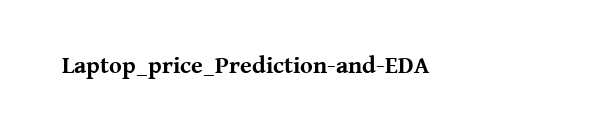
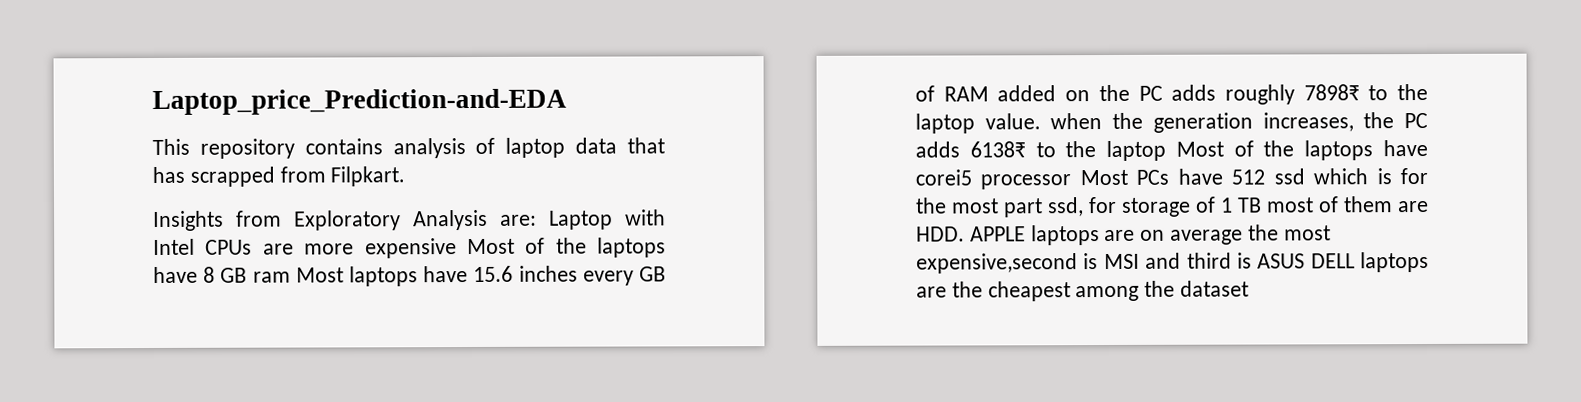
(430, 67) none -> [152,137,665,159] [152,166,406,187] [153,209,666,232] [153,237,666,259] [153,265,666,287] [915,83,1428,105] [915,112,1428,134] [915,139,1428,162] [915,167,1428,190] [915,196,1429,218] [916,224,1331,246] [916,251,1429,274] [916,280,1250,302] // This repository contains analysis of laptop data that has scrapped from Filpkart. // Insights from Exploratory Analysis are: Laptop with Intel CPUs are more expensive Most of the laptops have 8 GB ram Most laptops have 15.6 inches every GB of RAM added on the PC adds roughly 7898₹ to the laptop value. when the generation increases, the PC adds 6138₹ to the laptop Most of the laptops have corei5 processor Most PCs have 512 ssd which is for the most part ssd, for storage of 1 TB most of them are HDD. APPLE laptops are on average the most expensive,second is MSI and third is ASUS DELL laptops are the cheapest among the dataset

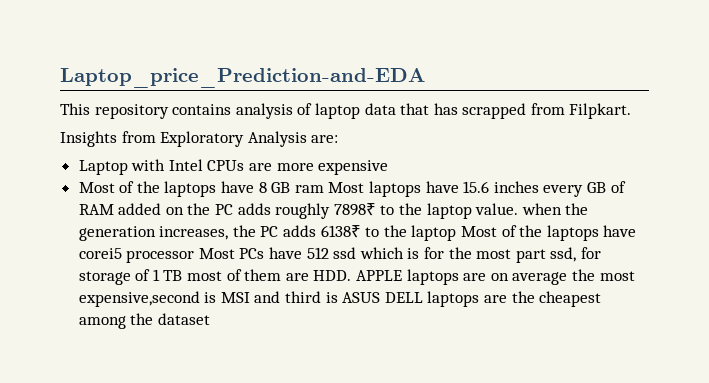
(537, 220) none -> (339, 139) //
(457, 248) none -> (389, 167) //

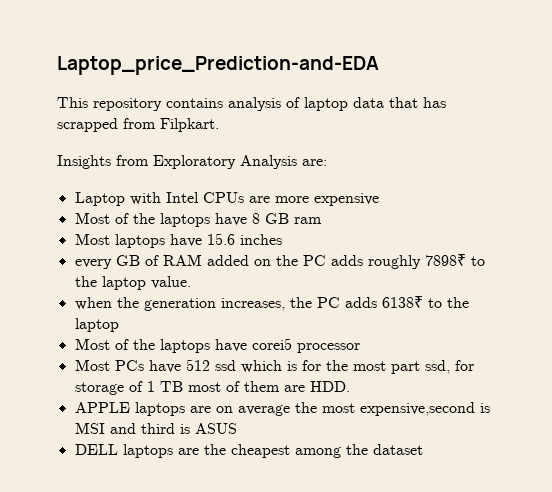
(324, 189) none -> (322, 220) //
(539, 187) none -> (282, 239) //
(519, 209) none -> (191, 282) //
(457, 233) none -> (119, 325) //
(195, 256) none -> (360, 348) //
(352, 275) none -> (350, 386) //
(381, 297) none -> (237, 428) //

